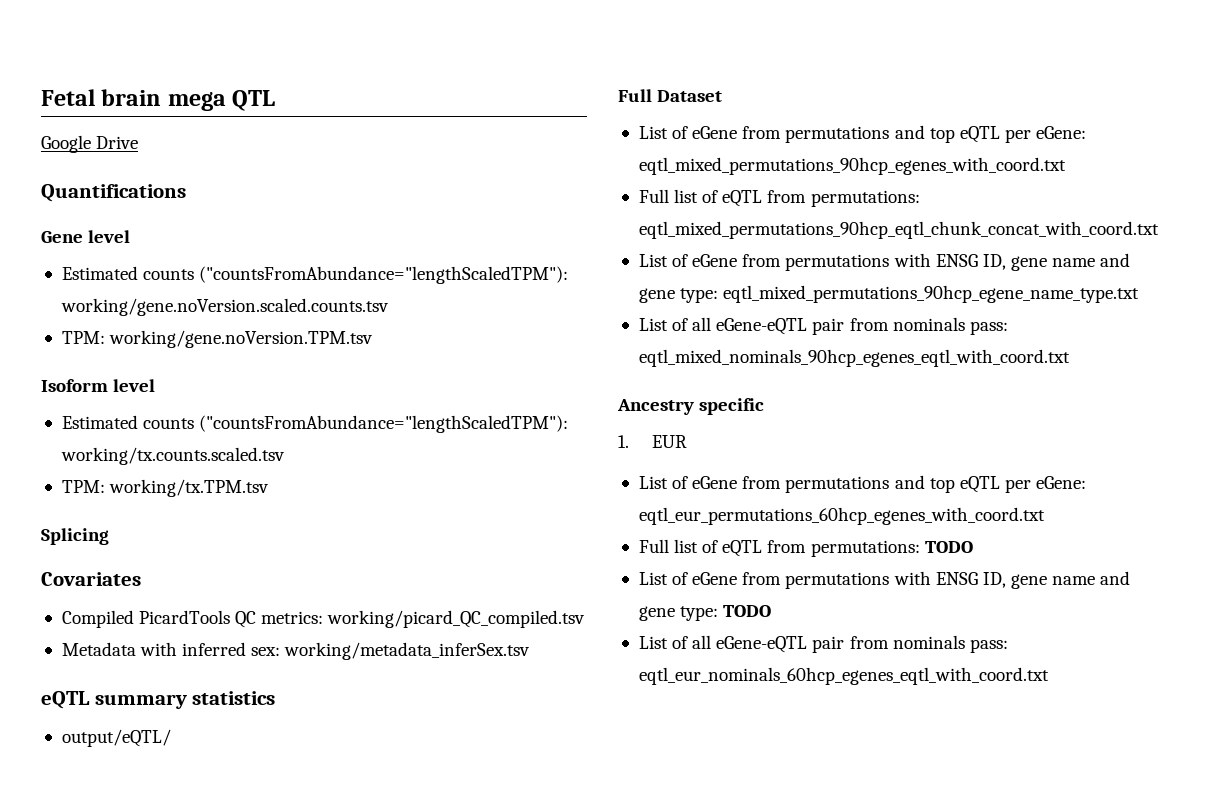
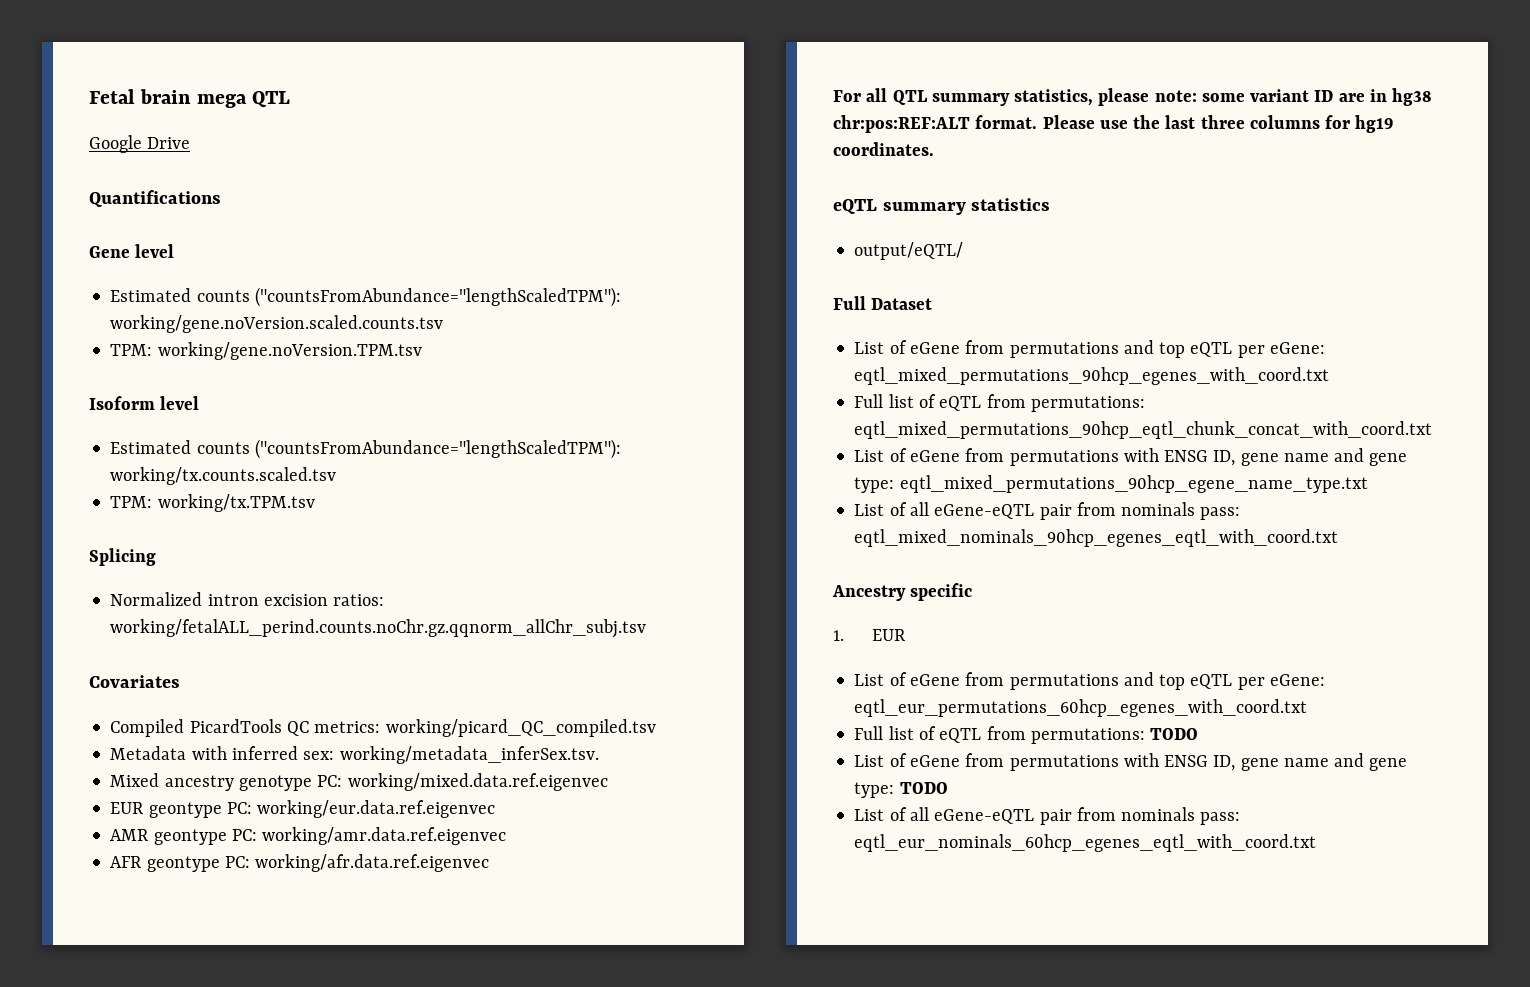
(109, 536) none -> [110,592,385,606] [110,619,647,638] // Normalized intron excision ratios: working/fetalALL_perind.counts.noChr.gz.qqnorm_allChr_subj.tsv
[284,642,531,660] working/metadata_inferSex.tsv -> [339,746,599,764] [110,773,608,791] [110,800,496,818] [110,827,507,845] [110,854,490,872] [833,88,1433,106] [833,115,1395,133] [833,142,934,156] working/metadata_inferSex.tsv. // Mixed ancestry genotype PC: working/mixed.data.ref.eigenvec // EUR geontype PC: working/eur.data.ref.eigenvec // AMR geontype PC: working/amr.data.ref.eigenvec // AFR geontype PC: working/afr.data.ref.eigenvec // For all QTL summary statistics, please note: some variant ID are in hg38 chr:pos:REF:ALT format. Please use the last three columns for hg19 coordinates.

